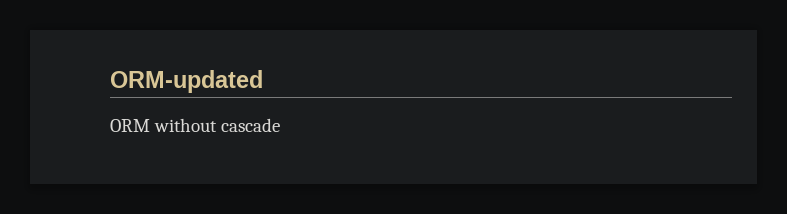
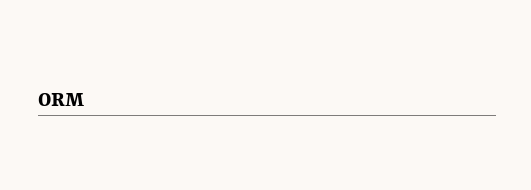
[110,70,263,93] [110,118,281,132] ORM-updated // ORM without cascade -> [38,93,84,106] ORM

